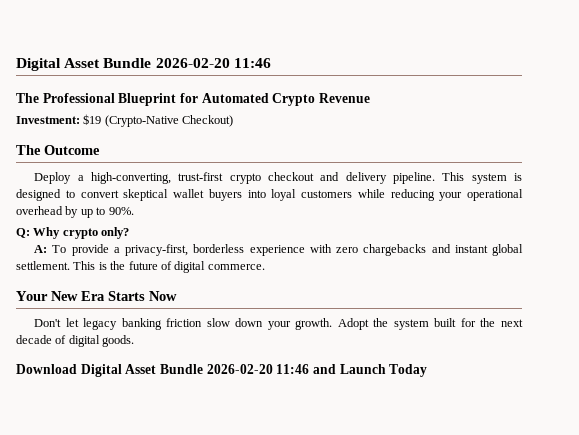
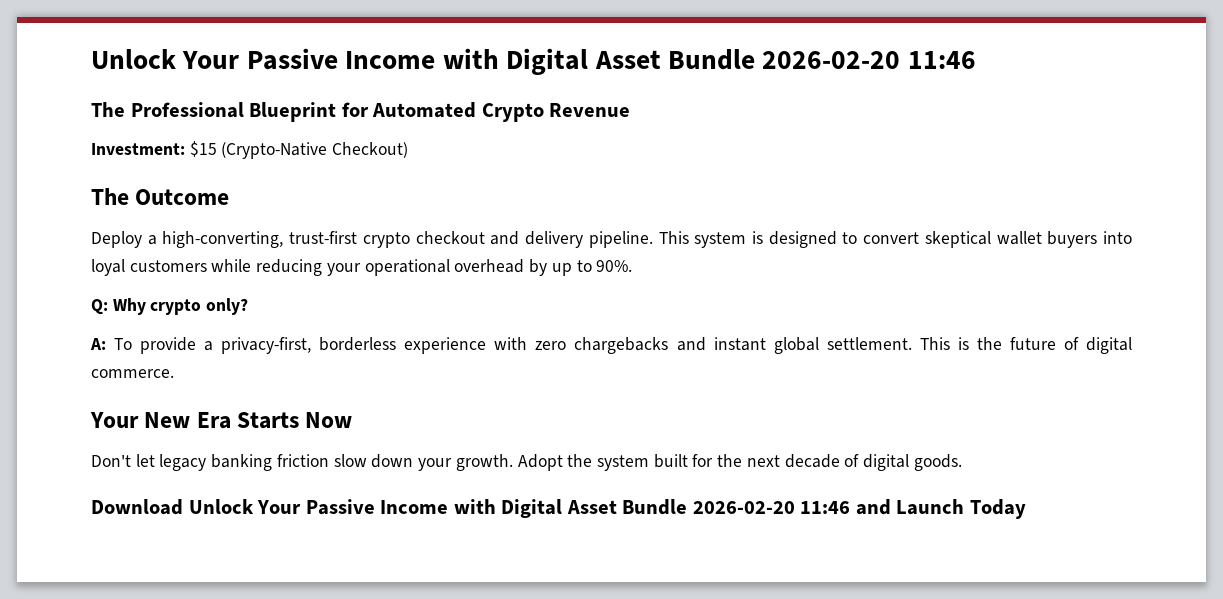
(16, 64) none -> [91,48,499,70] Unlock Your Passive Income with
[83,114,102,125] $19 -> [189,141,217,157] $15
(77, 369) none -> [188,499,496,515] Unlock Your Passive Income with

